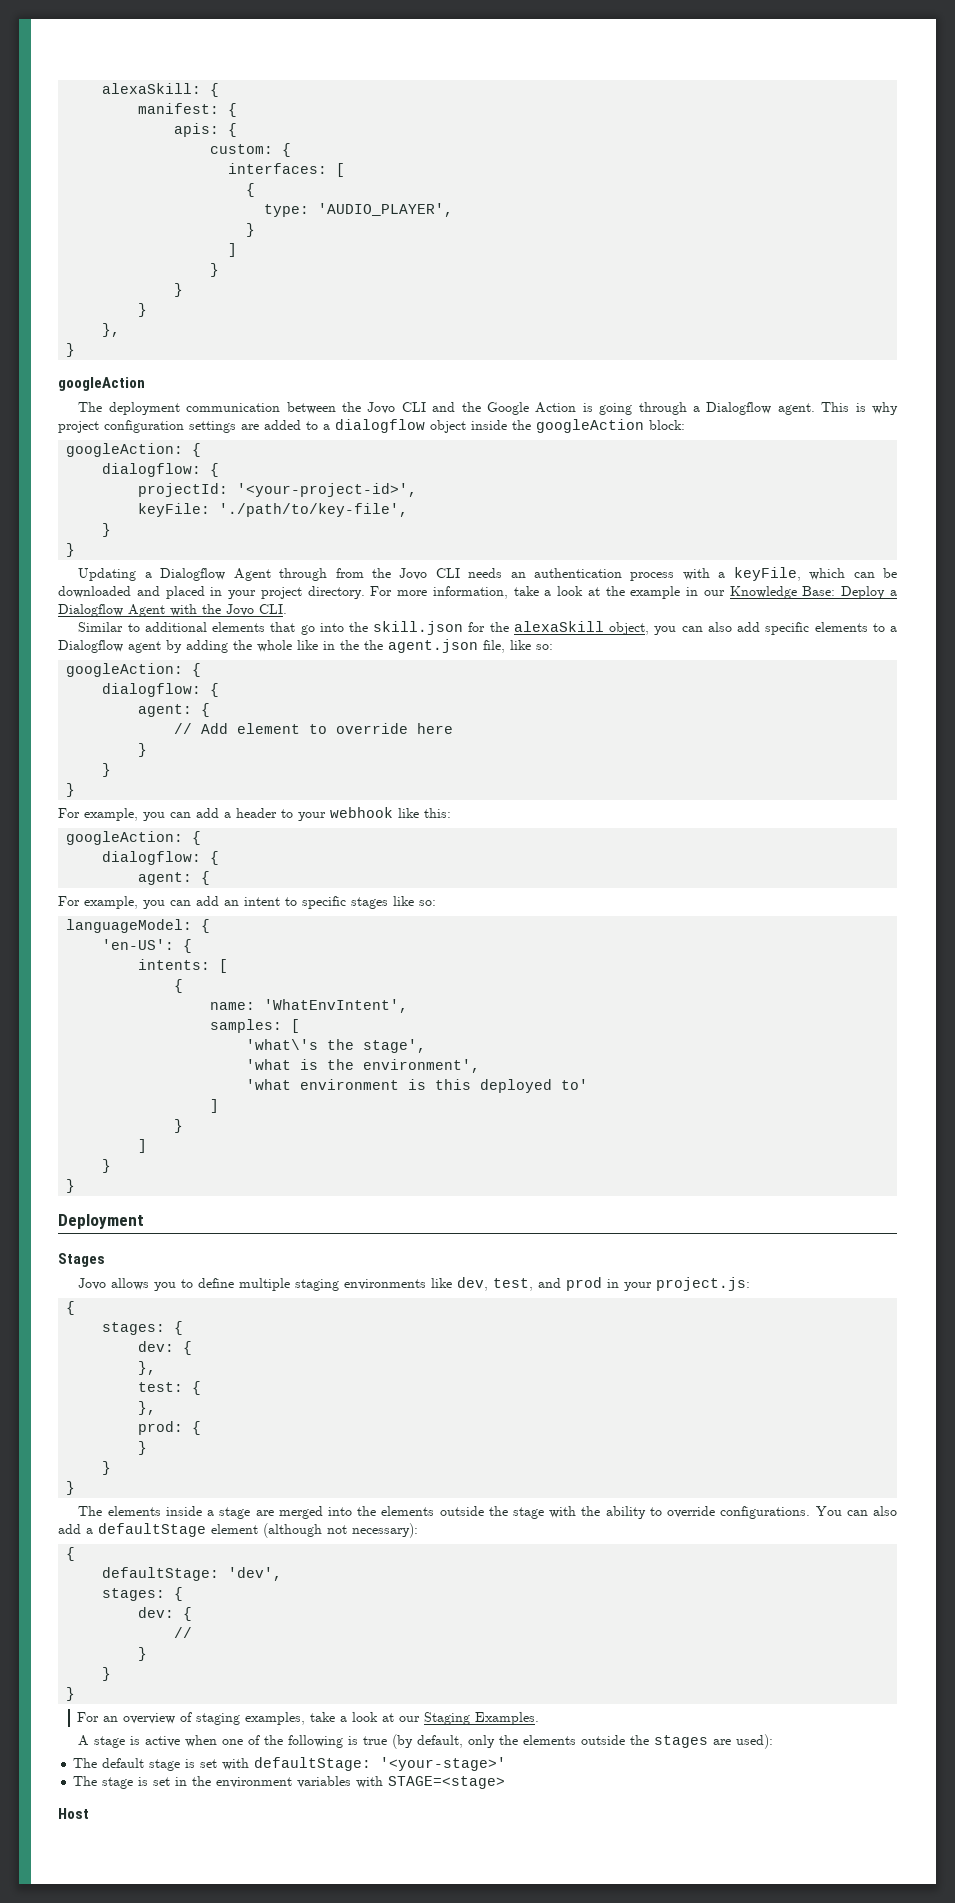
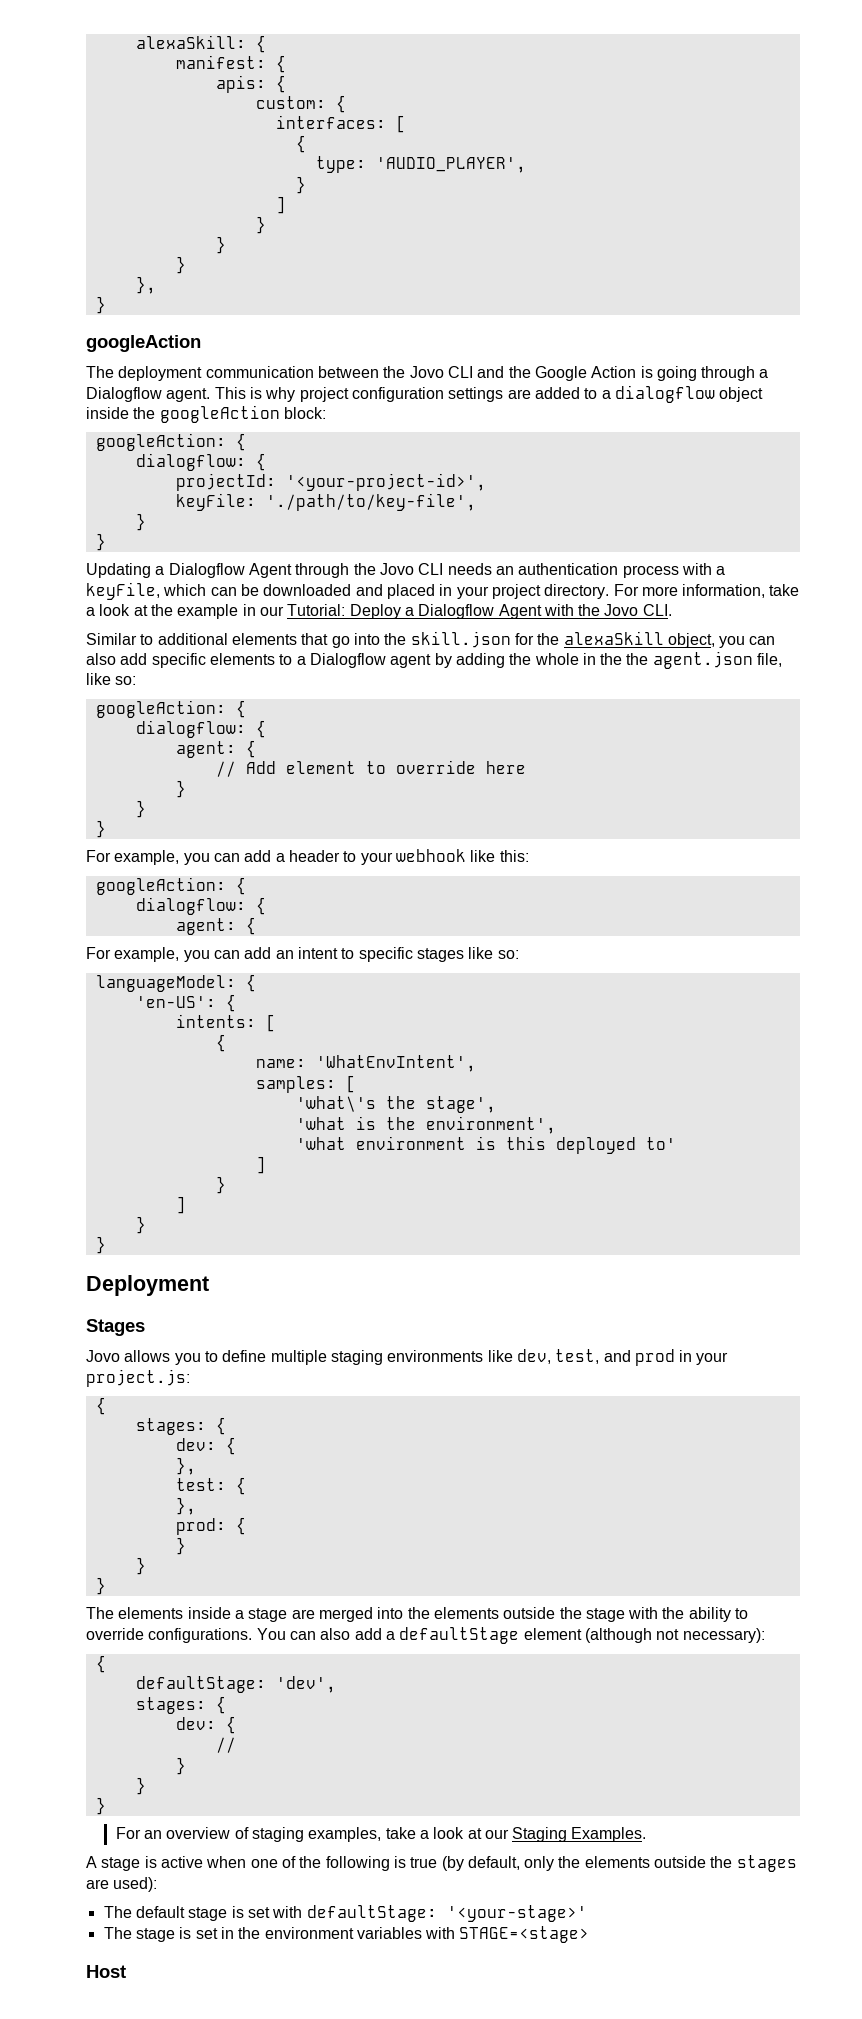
[335,568,364,578] from -> (350, 570) none
[729,586,836,599] Knowledge Base: -> [287,604,346,616] Tutorial:
[297,640,318,650] like -> (579, 659) none

